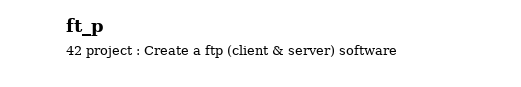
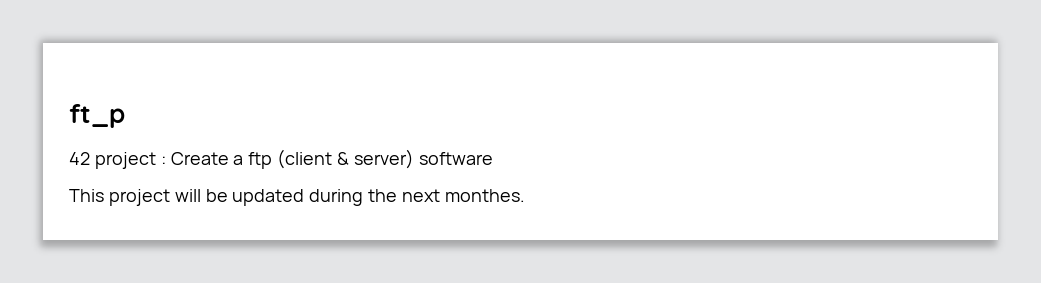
(397, 50) none -> [69,189,525,206] // This project will be updated during the next monthes.

